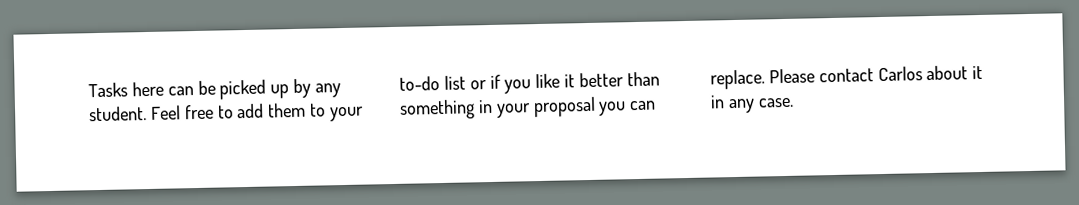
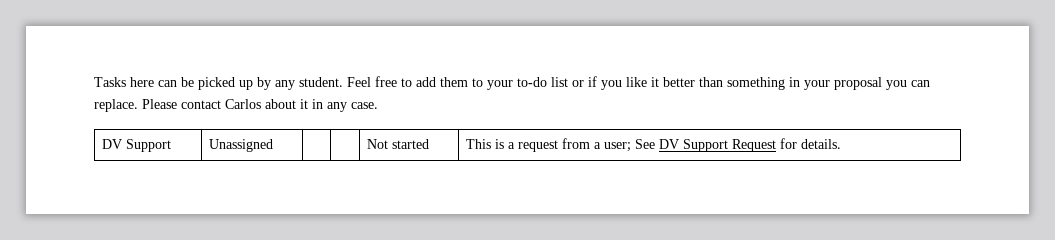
(794, 102) none -> [101,139,171,152] [208,139,273,152] [366,139,429,149] [465,138,841,152] // DV Support | Unassigned | | | Not started | This is a request from a user; See DV Support Request for details.

